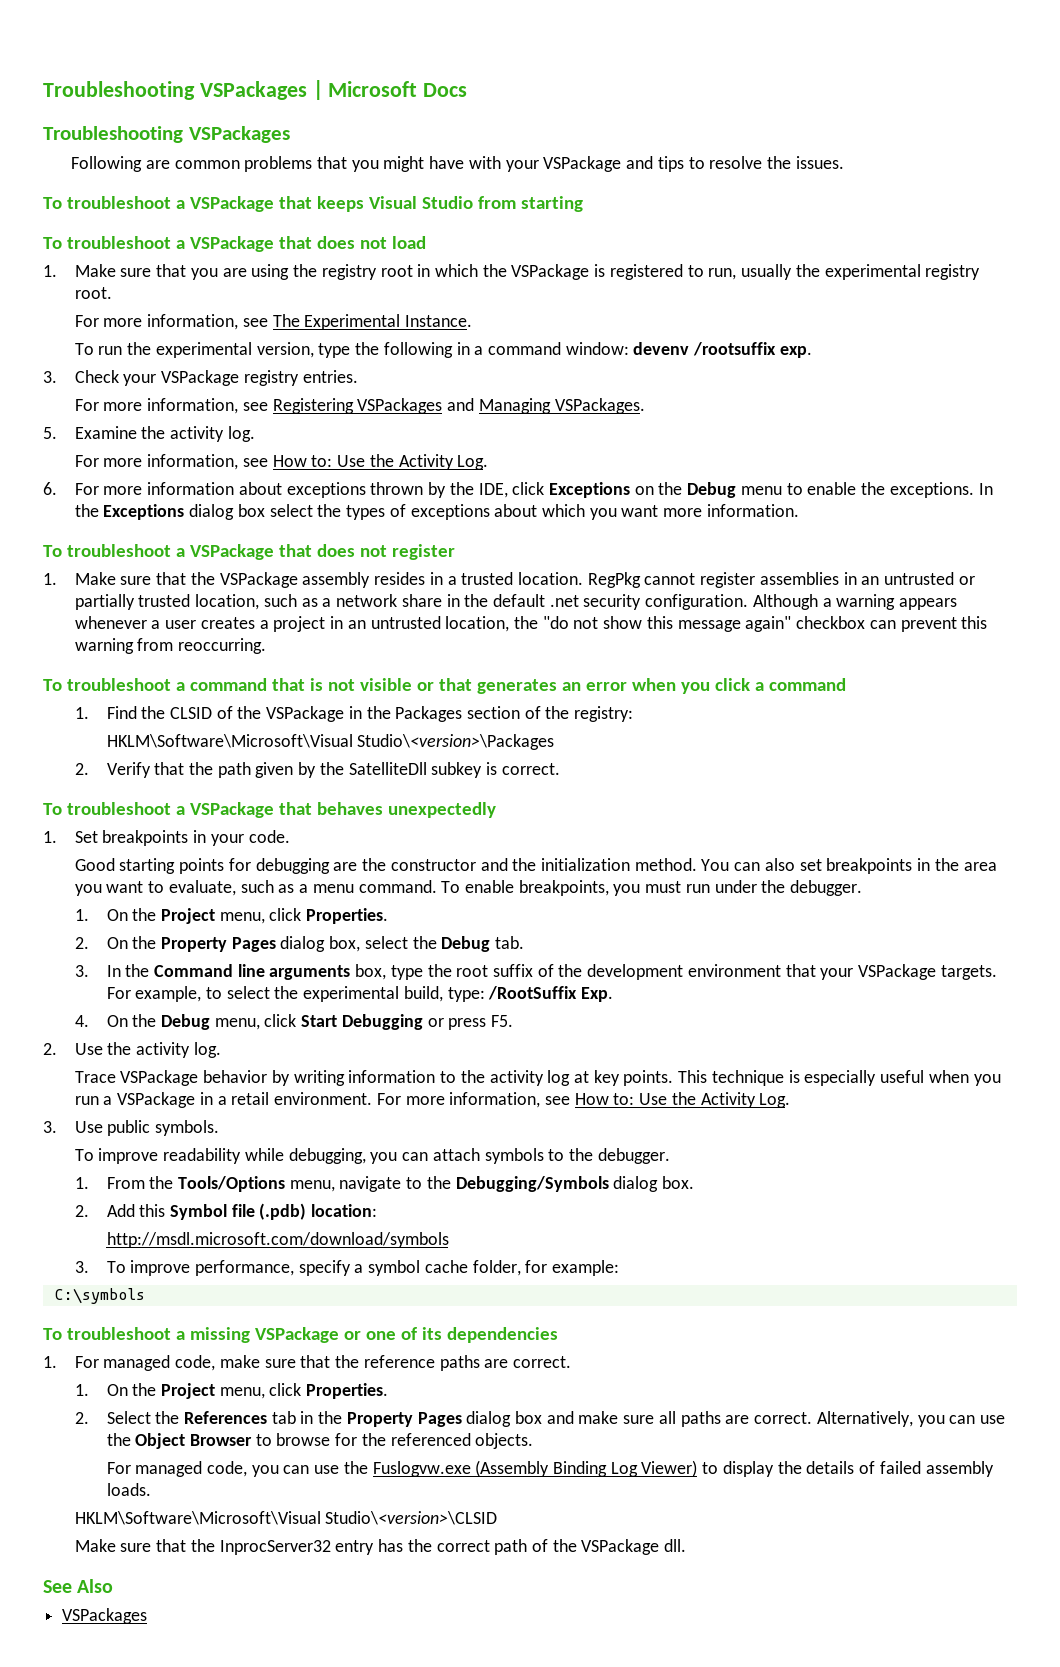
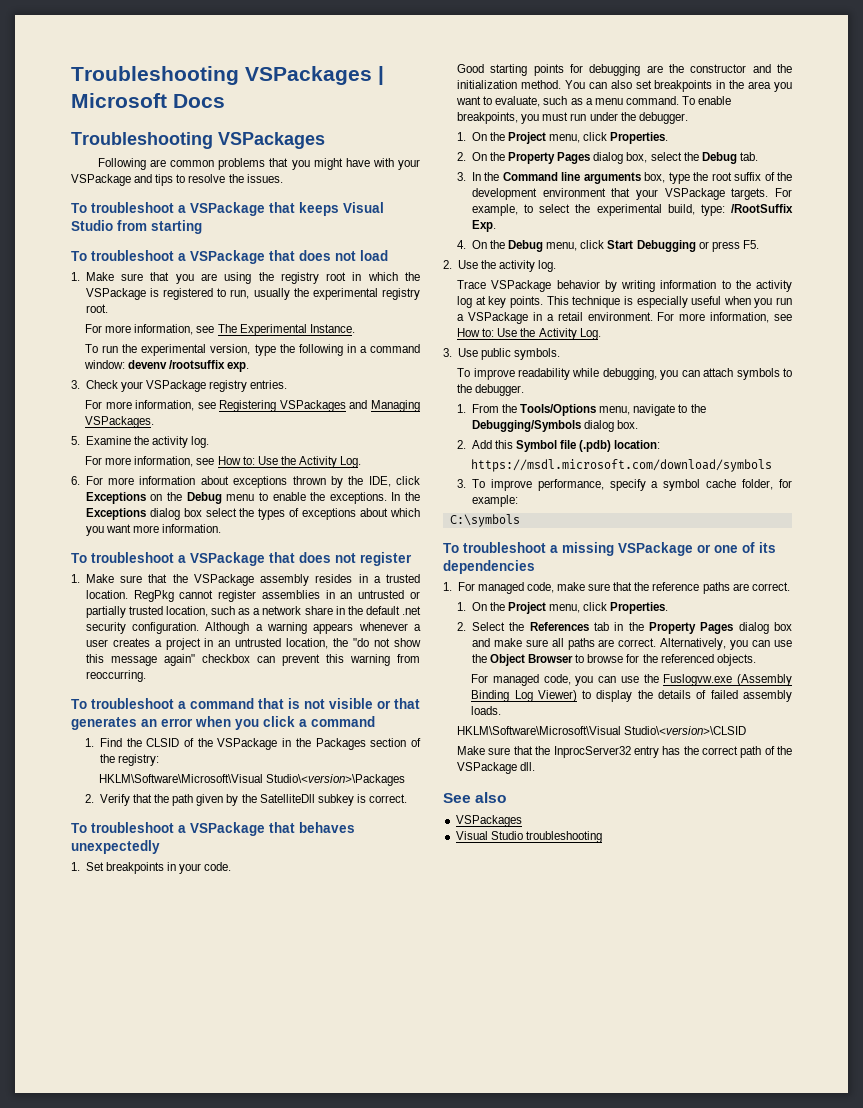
[106,1232,449,1248] http://msdl.microsoft.com/download/symbols -> [471,459,773,472] https://msdl.microsoft.com/download/symbols
[77,1579,114,1593] [62,1608,148,1624] Also // VSPackages -> [475,792,507,803] [455,815,522,827] [455,831,602,843] also // VSPackages // Visual Studio troubleshooting

